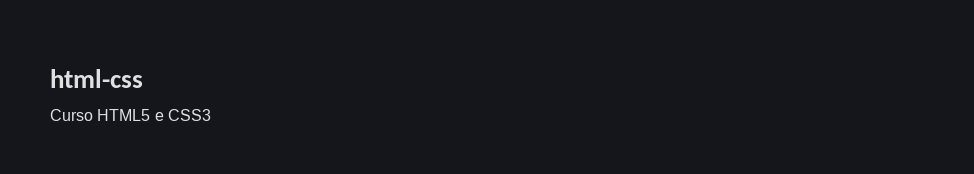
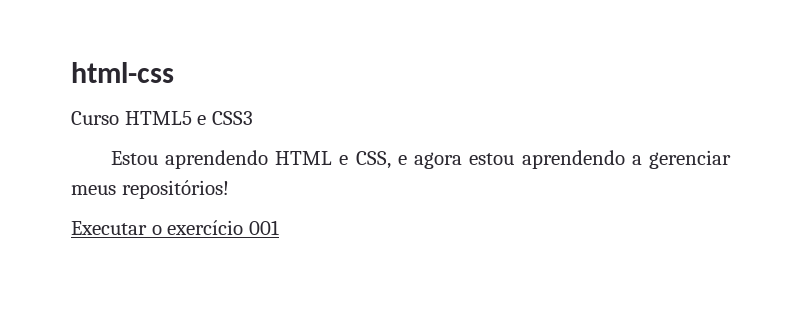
(211, 115) none -> [110,150,731,169] [71,180,229,199] [71,220,279,235] // Estou aprendendo HTML e CSS, e agora estou aprendendo a gerenciar meus repositórios! // Executar o exercício 001

